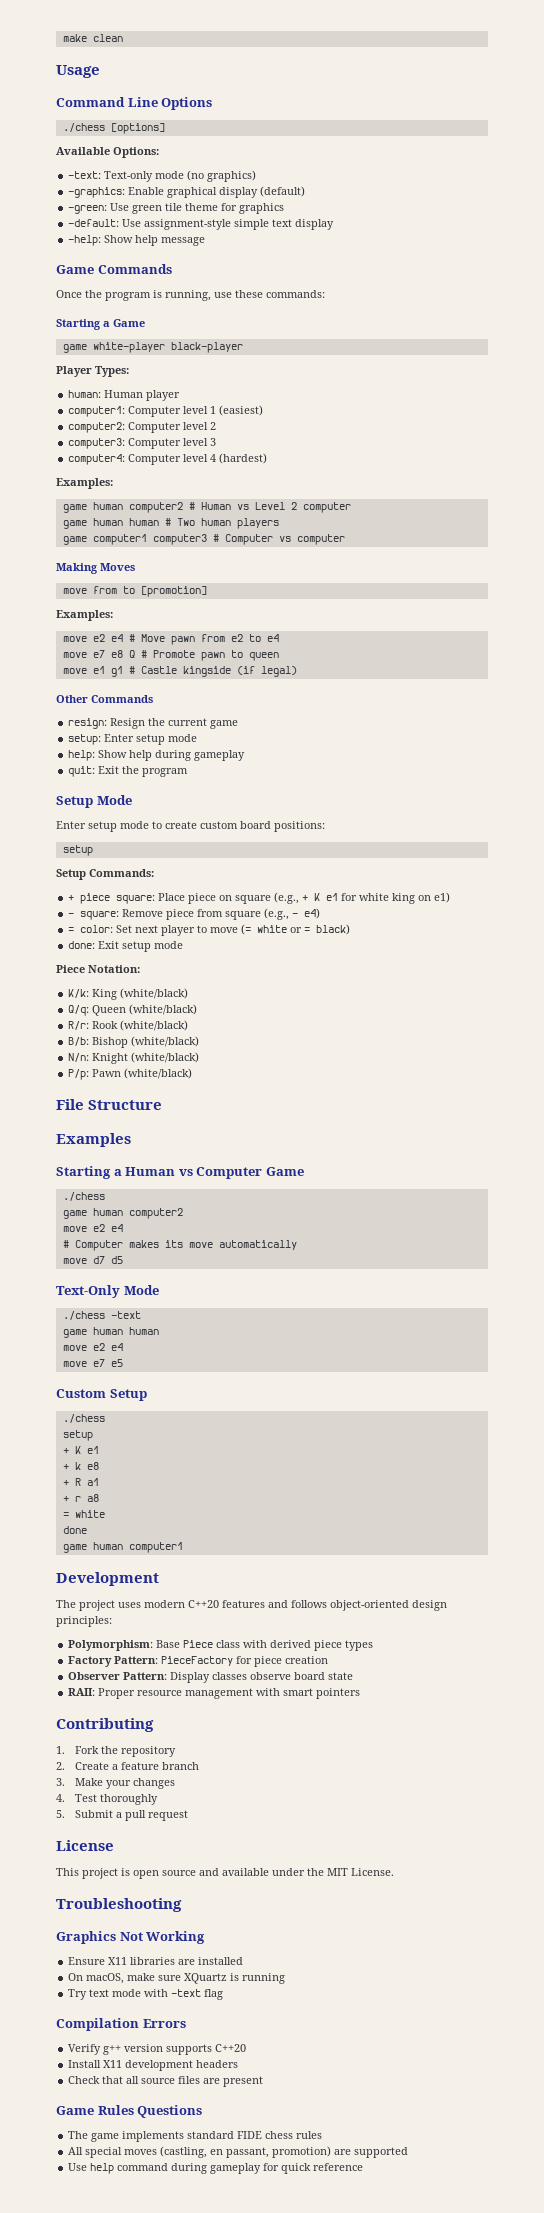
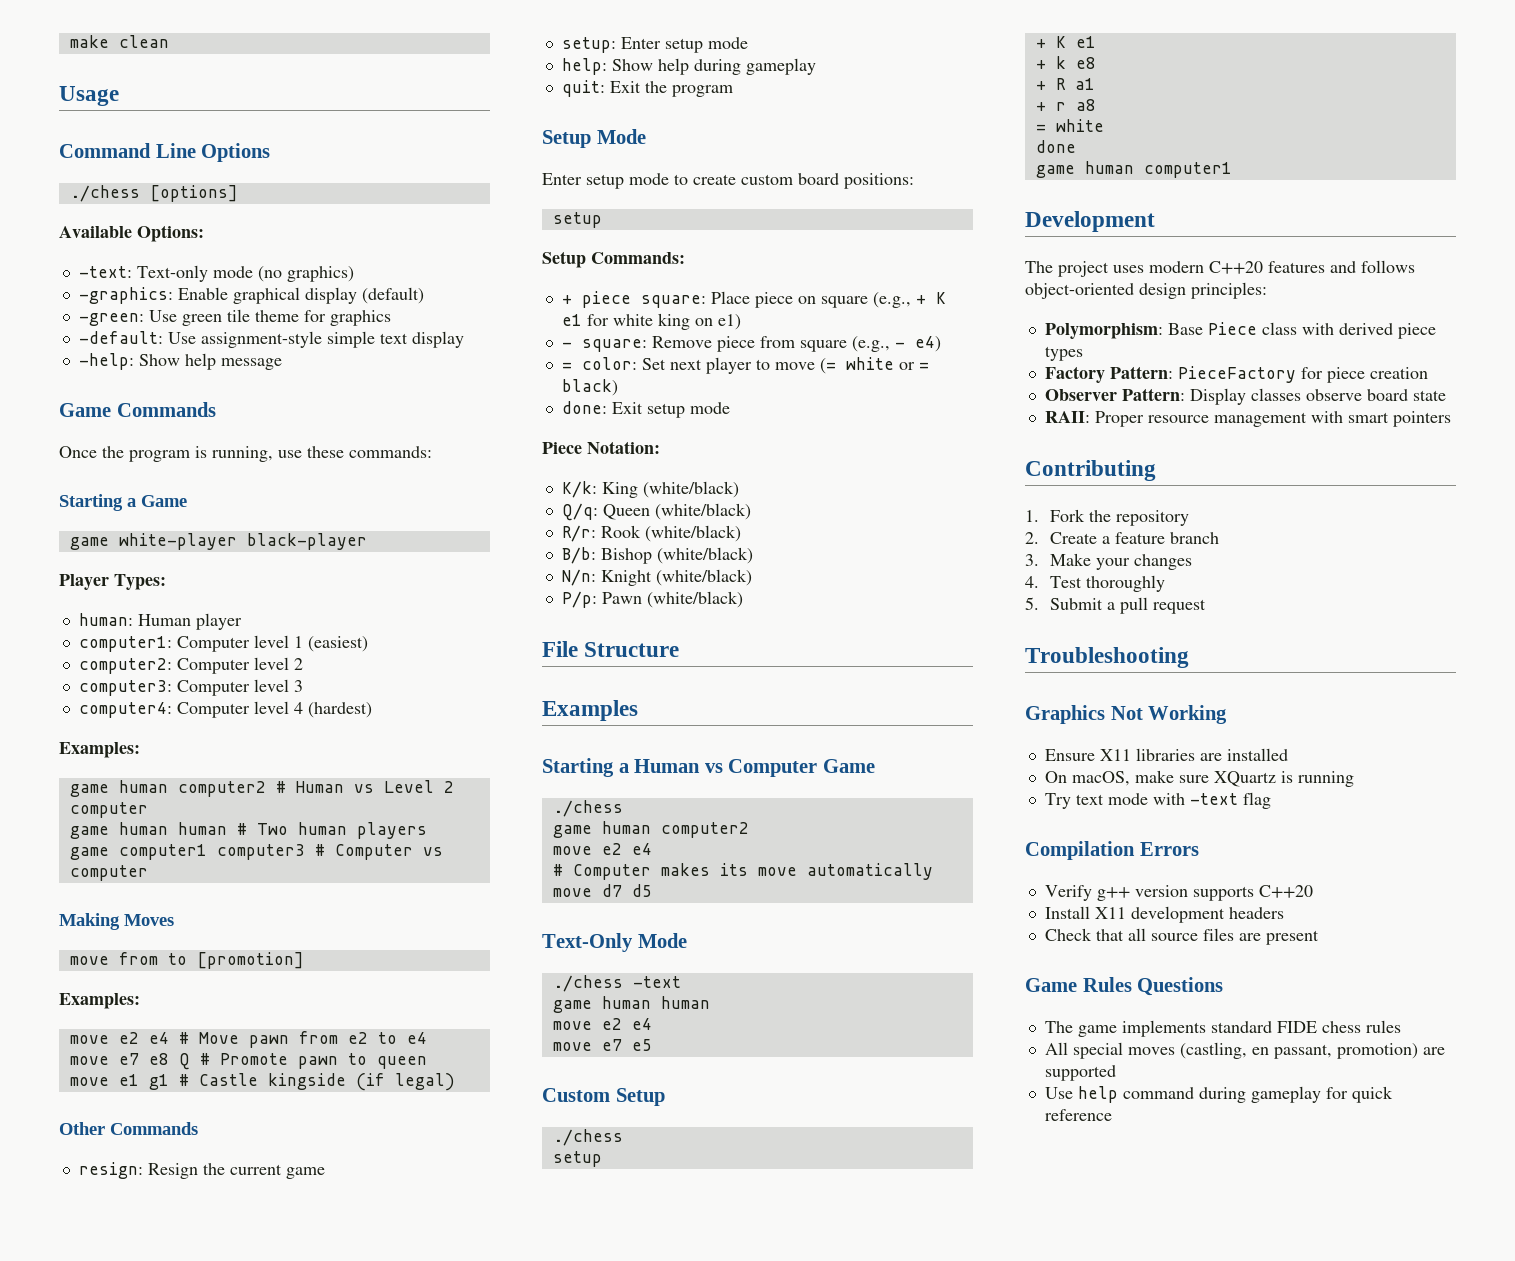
[56,1840,114,1851] [56,1868,394,1879] // License // This project is open source and available under the MIT License. -> (1207, 606) none

